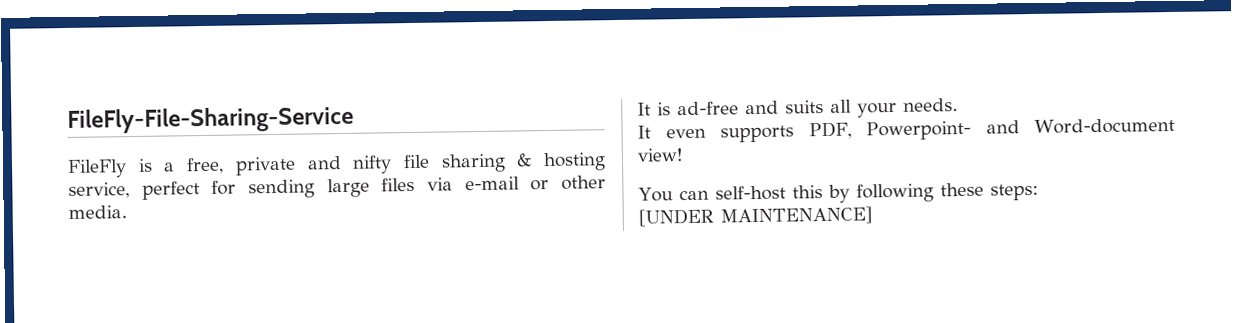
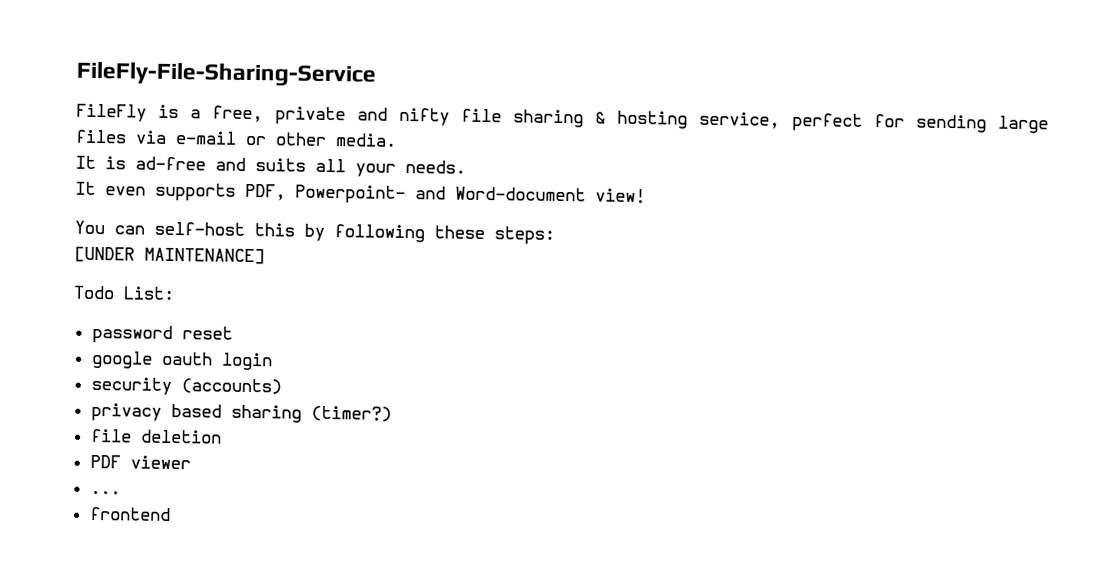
(873, 216) none -> [73,285,175,301] [91,324,233,344] [90,350,273,371] [90,376,282,395] [90,402,392,423] [90,428,222,444] [89,454,191,470] [89,489,121,495] [89,506,171,521] // Todo List: // password reset // google oauth login // security (accounts) // privacy based sharing (timer?) // file deletion // PDF viewer // ... // frontend

